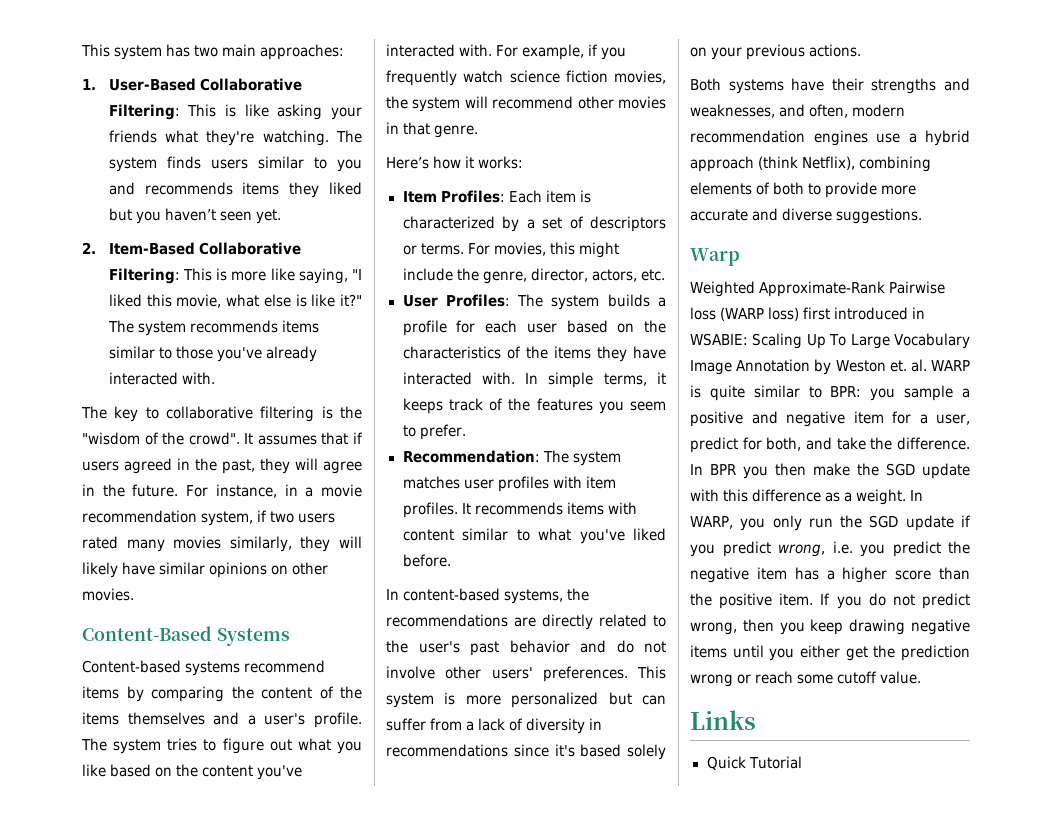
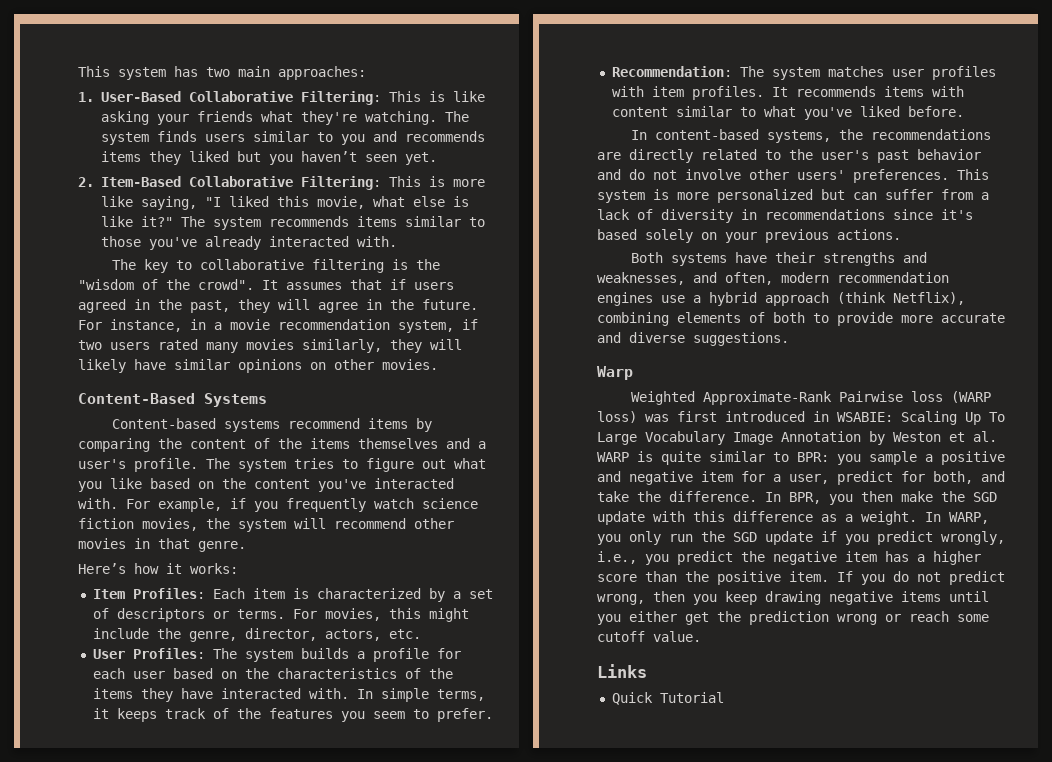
(800, 314) none -> [645,414,669,422] was
[889,360,907,372] et. -> [949,432,965,442] et
[710,464,736,475] BPR -> [789,492,821,504] BPR,
[778,541,853,557] wrong, i.e. -> [941,531,1005,545] [597,551,637,564] wrongly, i.e.,

